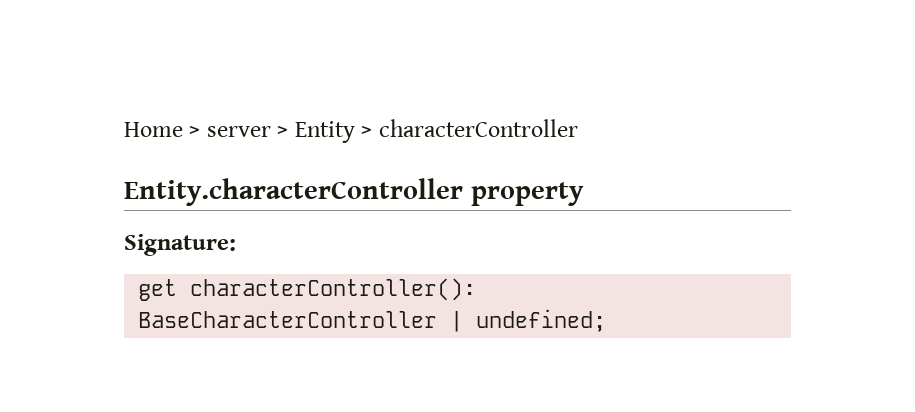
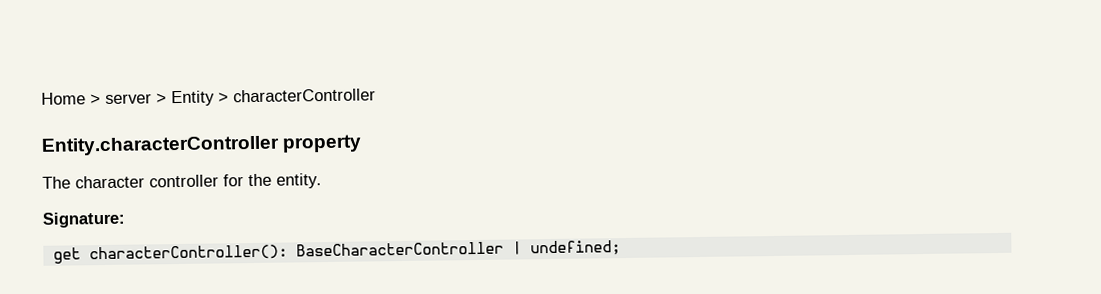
(584, 194) none -> [42,173,322,189] // The character controller for the entity.

